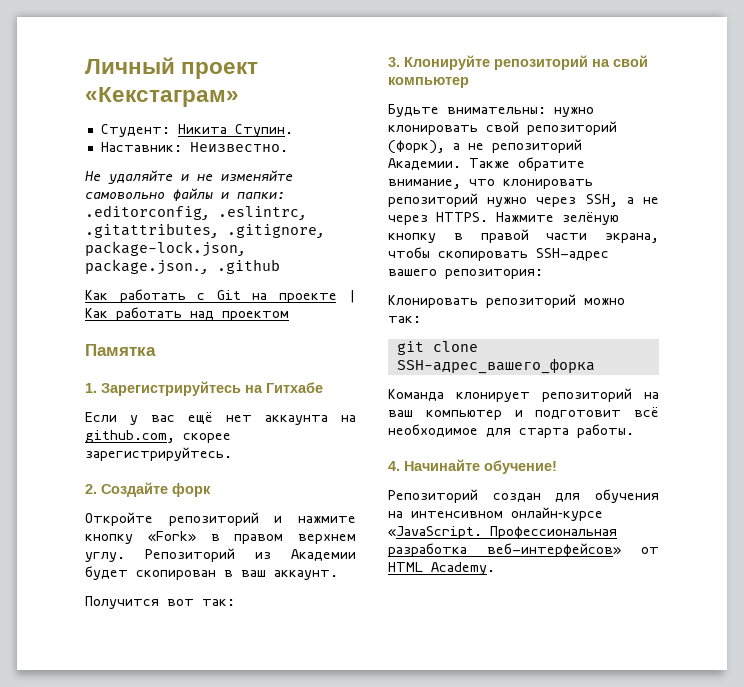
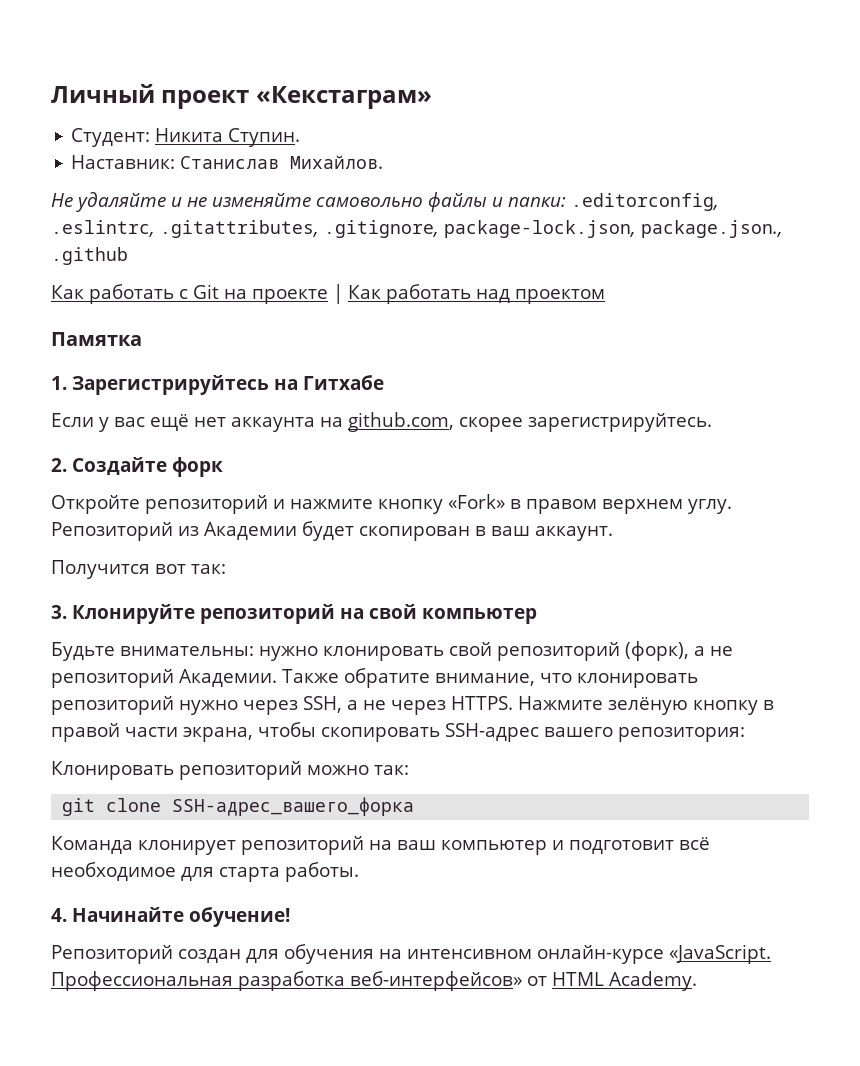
[189,142,288,152] Неизвестно. -> [180,155,384,169] Станислав Михайлов.

